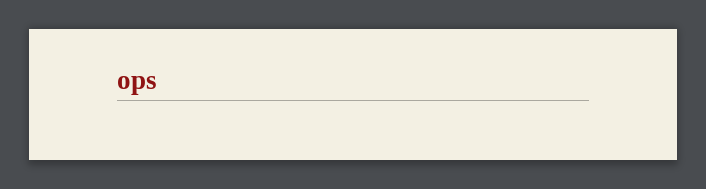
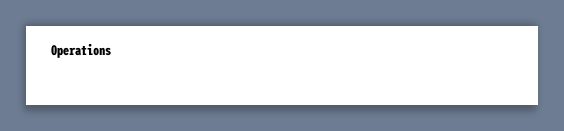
[117,76,157,95] ops -> [51,43,111,58] Operations

